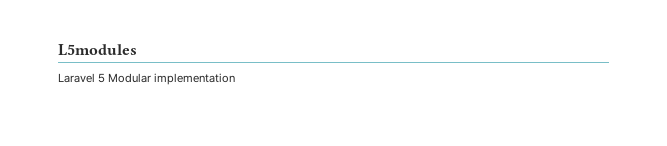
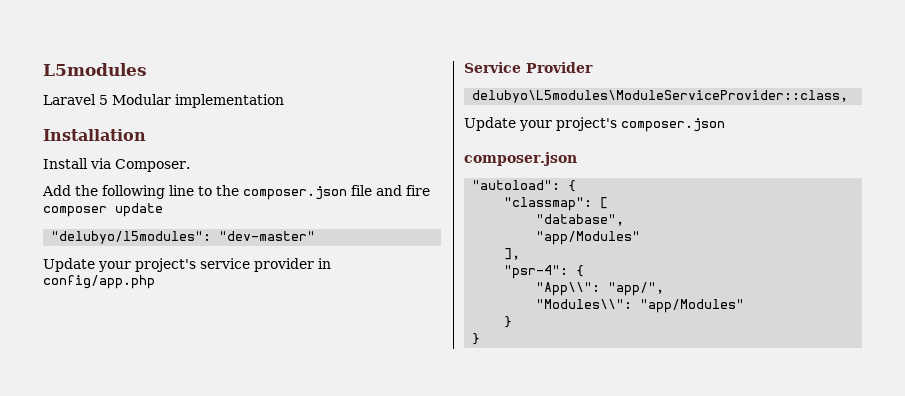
(236, 79) none -> [43,129,146,141] [43,158,190,172] [42,185,430,200] [43,203,163,217] [51,231,316,244] [43,258,331,272] [43,275,155,289] [464,62,593,73] [472,90,849,103] [464,117,725,132] [464,152,577,166] [472,180,577,192] [504,197,609,211] [536,214,625,226] [536,231,641,245] [504,248,521,260] [504,265,585,279] [536,282,665,296] [536,299,745,313] [504,316,513,328] [472,333,481,345] // Installation // Install via Composer. // Add the following line to the composer.json file and fire composer update // "delubyo/l5modules": "dev-master" // Update your project's service provider in config/app.php // Service Provider // delubyo\L5modules\ModuleServiceProvider::class, // Update your project's composer.json // composer.json // "autoload": { // "classmap": [ // "database", // "app/Modules" // ], // "psr-4": { // "App\\": "app/", // "Modules\\": "app/Modules" // } // }

